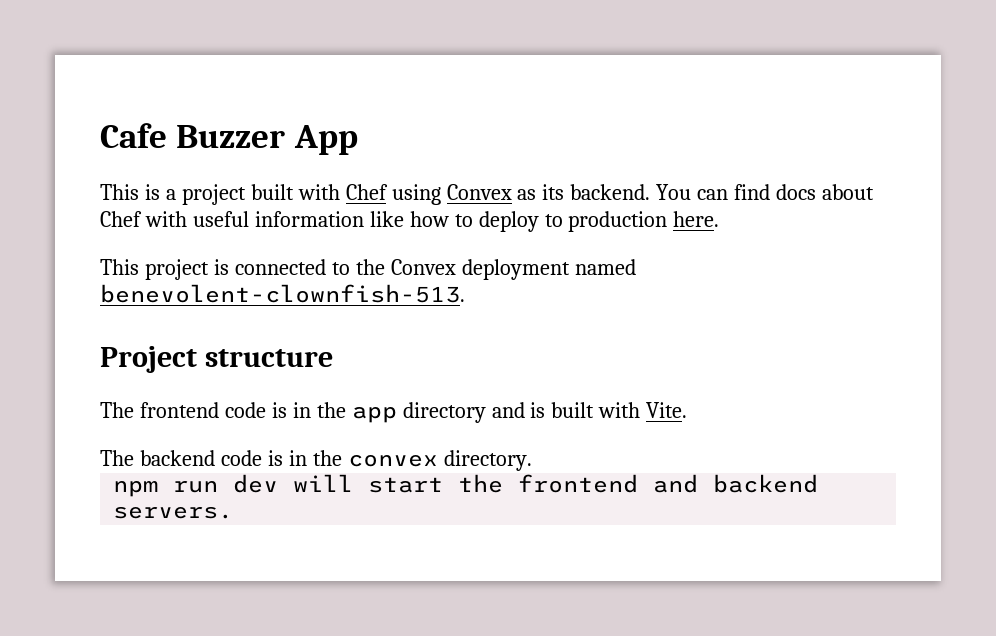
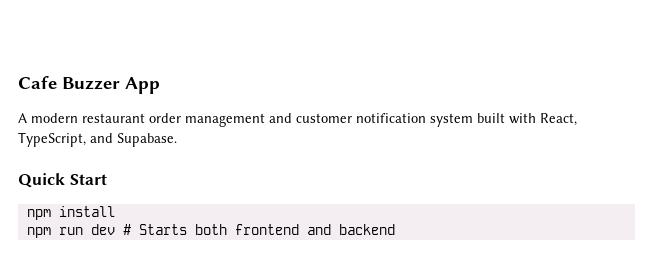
[100,184,875,205] [100,211,720,232] [100,259,636,280] [100,284,465,303] [100,346,333,373] [100,402,688,423] [100,450,532,471] This is a project built with Chef using Convex as its backend. You can find docs about Chef with useful information like how to deploy to production here. // This project is connected to the Convex deployment named benevolent-clownfish-513. // Project structure // The frontend code is in the app directory and is built with Vite. // The backend code is in the convex directory. -> [18,113,577,127] [18,132,177,147] [18,173,107,188] [26,206,115,220] A modern restaurant order management and customer notification system built with React, TypeScript, and Supabase. // Quick Start // npm install
[293,474,504,493] will start the -> [122,224,227,235] # Starts both
[113,506,234,519] servers. -> (395, 229) none

